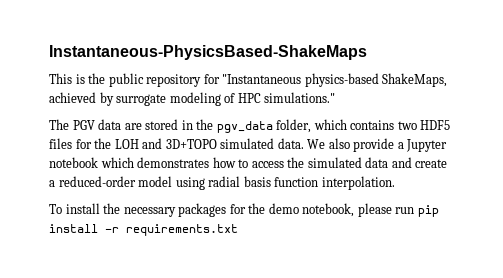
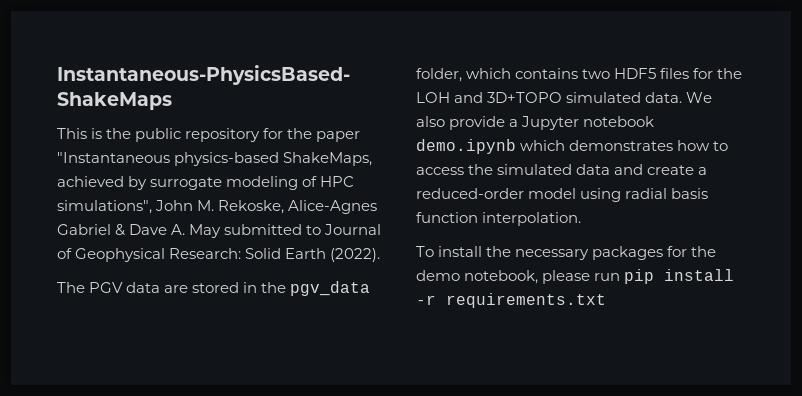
(220, 79) none -> [287,128,361,142] the paper
[264,92,336,103] simulations." -> [57,200,378,214] [57,224,382,238] [57,248,381,262] simulations", John M. Rekoske, Alice-Agnes Gabriel & Dave A. May submitted to Journal of Geophysical Research: Solid Earth (2022).
(98, 162) none -> [416,139,516,154] demo.ipynb

